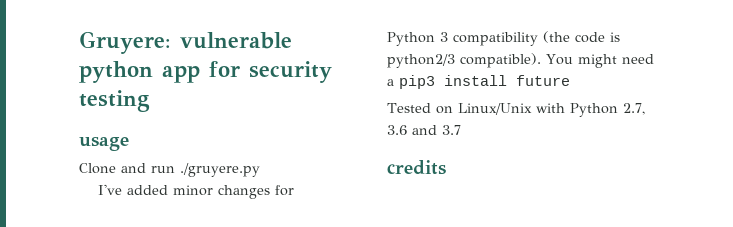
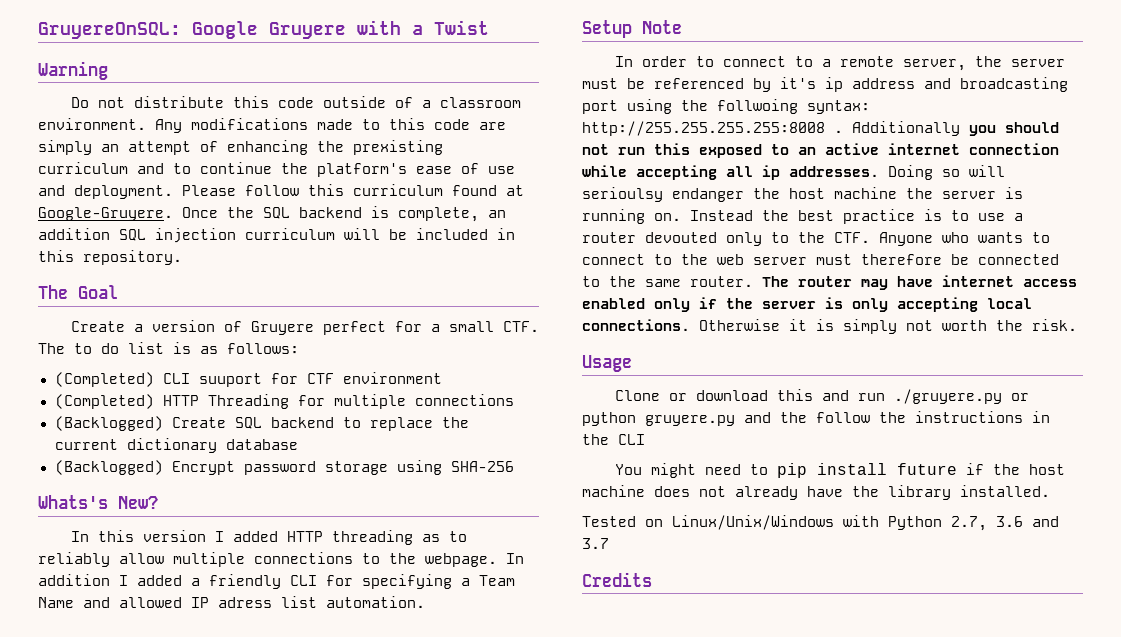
[79,31,292,54] [79,61,332,83] [79,90,150,112] [79,137,129,151] [79,163,260,177] [98,184,295,199] [387,31,620,46] [387,53,541,68] Gruyere: vulnerable python app for security testing // usage // Clone and run ./gruyere.py // I've added minor changes for Python 3 compatibility (the code is python2/3 compatible). -> [38,20,489,39] [38,61,108,80] [70,96,521,108] [38,118,506,133] [38,140,443,155] [38,162,515,177] [38,184,524,199] [38,206,506,222] [38,228,515,243] [38,250,182,265] [38,285,118,299] [70,320,539,335] [38,342,299,354] [54,372,442,387] [54,394,514,409] [54,416,469,431] [54,438,298,453] [54,460,514,475] [38,495,158,510] [70,530,467,545] [38,552,524,567] [38,574,515,589] [38,596,425,608] [582,20,682,38] [614,56,1065,71] [582,77,1068,92] [582,99,870,114] [582,121,1059,136] [582,143,1059,158] [582,165,1005,180] [582,187,1023,202] [582,209,1023,224] [582,232,1050,246] [582,254,1059,265] [582,275,1077,290] [582,297,1032,312] [582,319,1077,334] [582,355,632,372] [614,389,1029,404] [582,411,1050,426] [582,434,645,445] GruyereOnSQL: Google Gruyere with a Twist // Warning // Do not distribute this code outside of a classroom environment. Any modifications made to this code are simply an attempt of enhancing the prexisting curriculum and to continue the platform's ease of use and deployment. Please follow this curriculum found at Google-Gruyere. Once the SQL backend is complete, an addition SQL injection curriculum will be included in this repository. // The Goal // Create a version of Gruyere perfect for a small CTF. The to do list is as follows: // (Completed) CLI suuport for CTF environment // (Completed) HTTP Threading for multiple connections // (Backlogged) Create SQL backend to replace the current dictionary database // (Backlogged) Encrypt password storage using SHA-256 // Whats's New? // In this version I added HTTP threading as to reliably allow multiple connections to the webpage. In addition I added a friendly CLI for specifying a Team Name and allowed IP adress list automation. // Setup Note // In order to connect to a remote server, the server must be referenced by it's ip address and broadcasting port using the follwoing syntax: http://255.255.255.255:8008 . Additionally you should not run this exposed to an active internet connection while accepting all ip addresses. Doing so will serioulsy endanger the host machine the server is running on. Instead the best practice is to use a router devouted only to the CTF. Anyone who wants to connect to the web server must therefore be connected to the same router. The router may have internet access enabled only if the server is only accepting local connections. Otherwise it is simply not worth the risk. // Usage // Clone or download this and run ./gruyere.py or python gruyere.py and the follow the instructions in the CLI //
[387,75,435,89] a pip3 -> [749,463,807,478] to pip
(570, 80) none -> [965,463,1065,475] [582,485,1050,500] if the host machine does not already have the library installed.
[457,103,532,115] Linux/Unix -> [672,515,834,530] Linux/Unix/Windows
[387,160,446,175] credits -> [582,572,652,587] Credits

